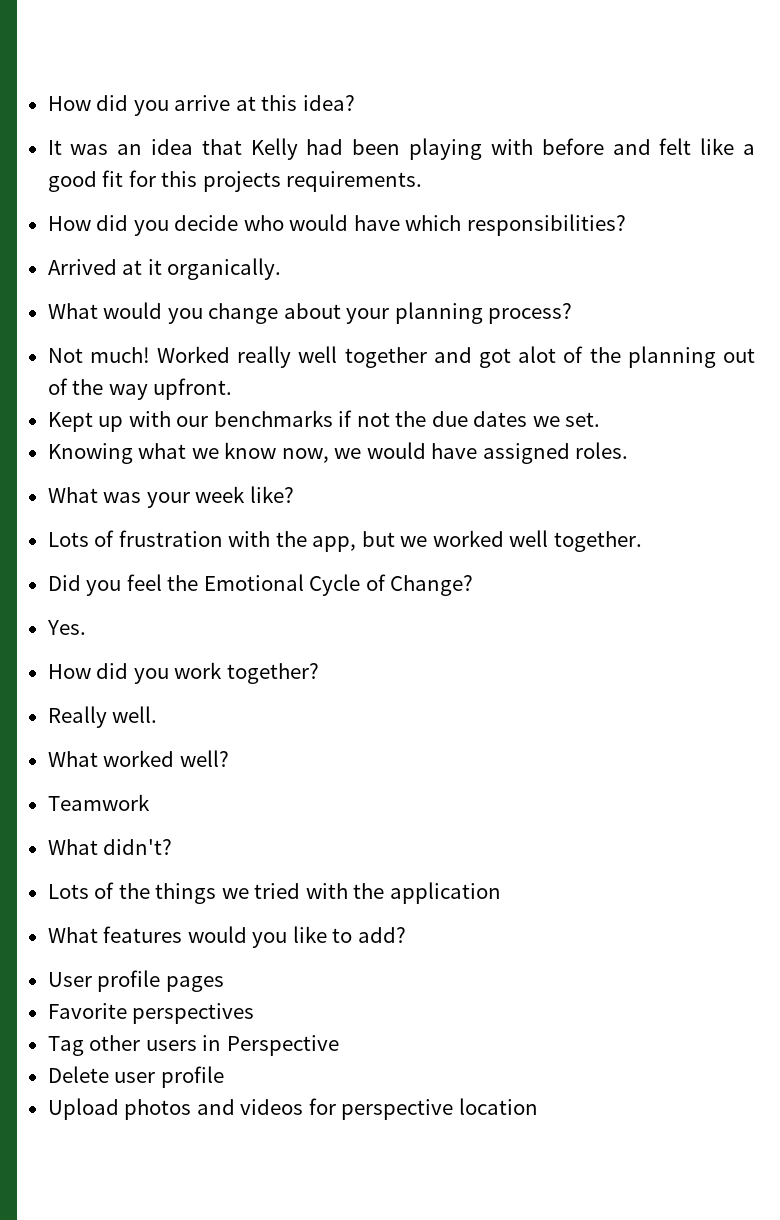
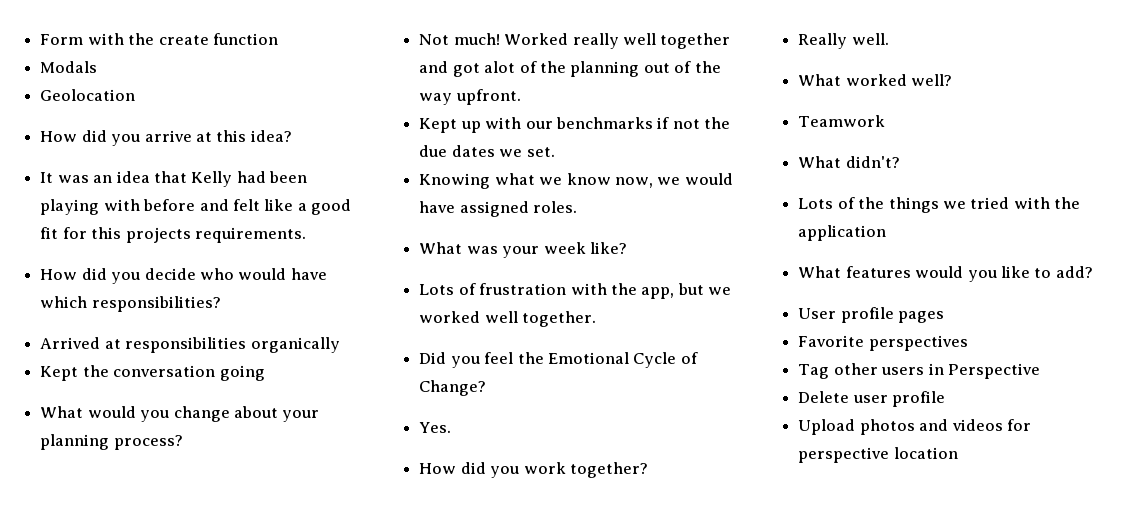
(47, 103) none -> [40,33,278,45] [40,61,98,73] [40,89,136,101] Form with the create function // Modals // Geolocation //
[147,258,282,280] it organically. -> [125,337,340,353] [40,365,265,381] responsibilities organically // Kept the conversation going

